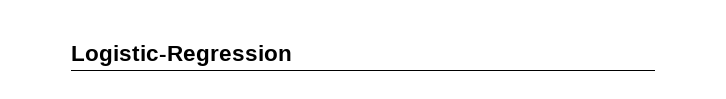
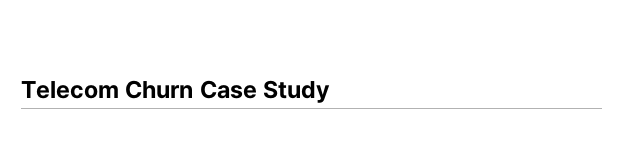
[71,45,292,66] Logistic-Regression -> [21,80,331,103] Telecom Churn Case Study

